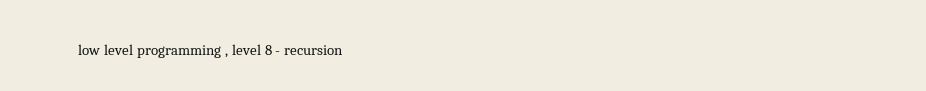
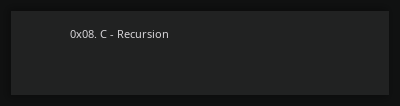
[78,44,344,58] low level programming , level 8 - recursion -> [70,30,169,38] 0x08. C - Recursion

